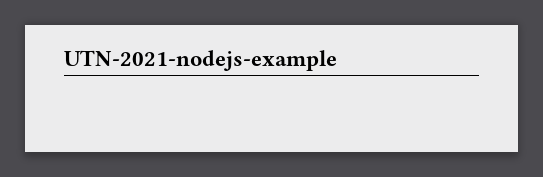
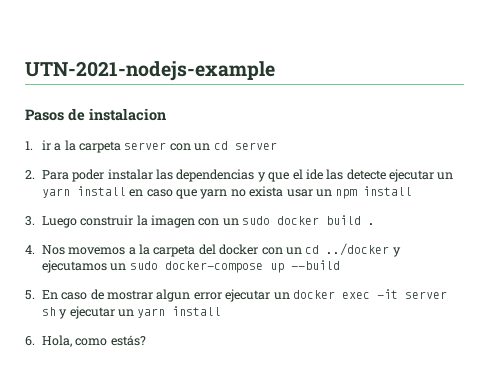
(337, 60) none -> [25,108,166,121] [25,140,277,153] [25,169,454,182] [41,186,413,199] [25,215,376,228] [25,243,401,257] [41,260,340,273] [25,289,447,302] [41,306,222,319] [25,335,146,347] // Pasos de instalacion // 1. ir a la carpeta server con un cd server // 2. Para poder instalar las dependencias y que el ide las detecte ejecutar un yarn install en caso que yarn no exista usar un npm install // 3. Luego construir la imagen con un sudo docker build . // 4. Nos movemos a la carpeta del docker con un cd ../docker y ejecutamos un sudo docker-compose up --build // 5. En caso de mostrar algun error ejecutar un docker exec -it server sh y ejecutar un yarn install // 6. Hola, como estás?

